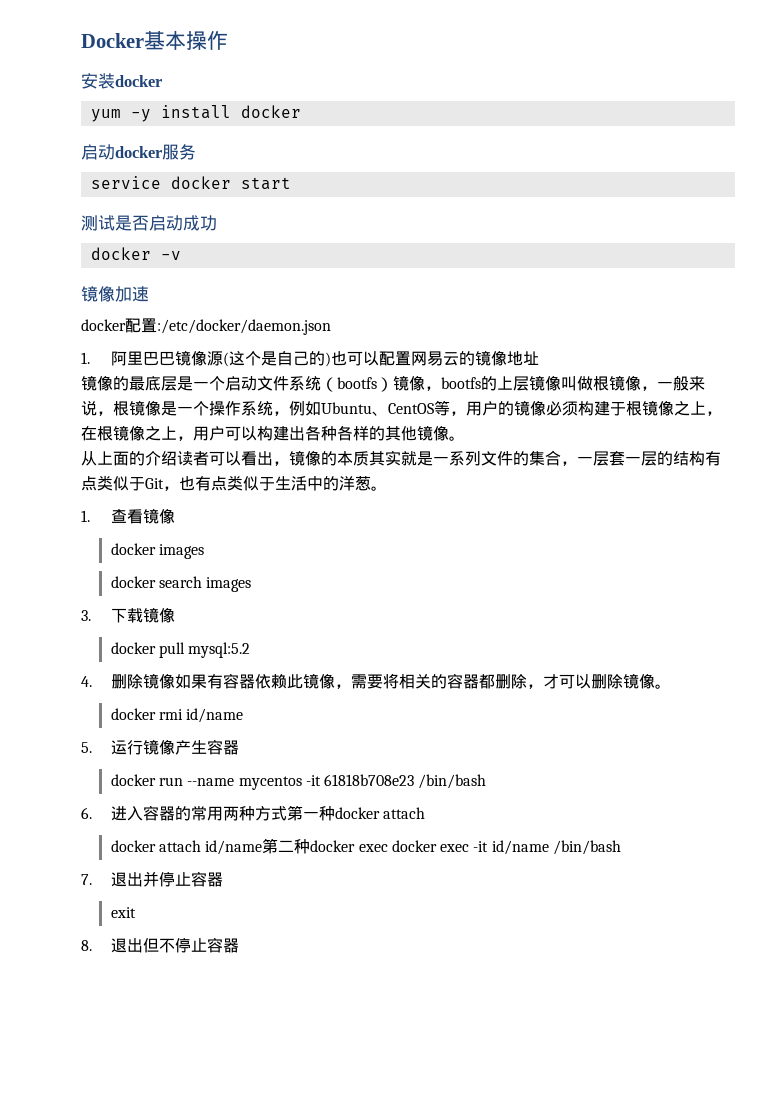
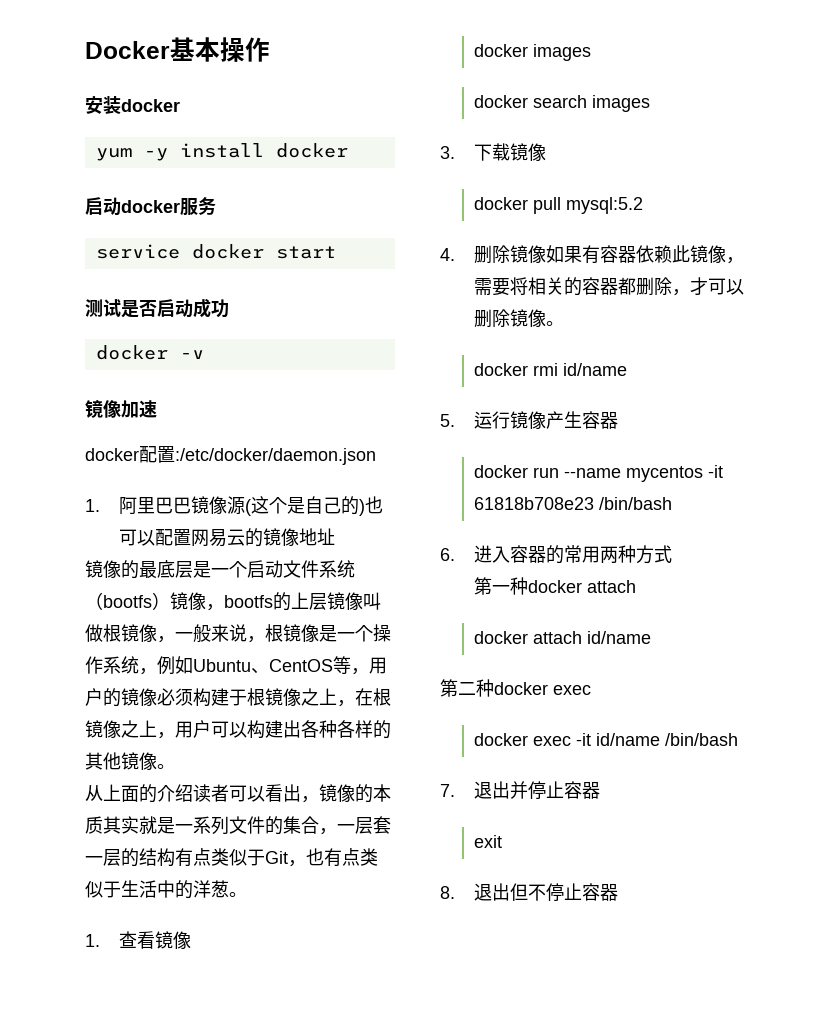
(287, 813) none -> (673, 554) //
(263, 847) none -> (652, 637) //
(388, 848) none -> (591, 690) //

